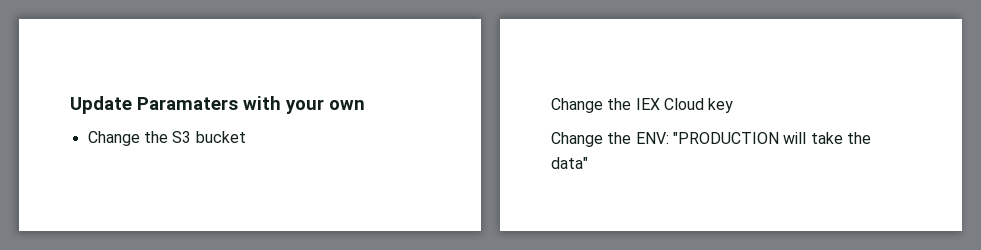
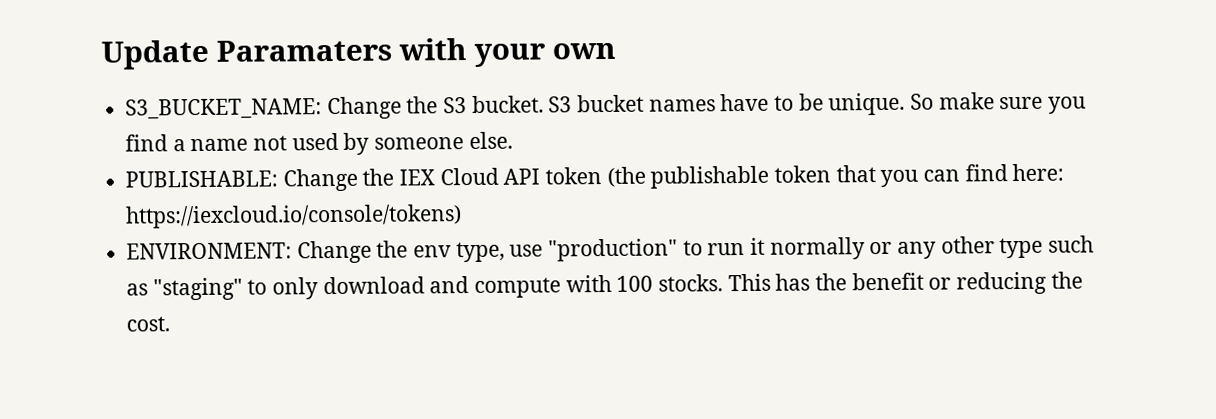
(365, 105) none -> [125,98,323,120] S3_BUCKET_NAME:
(192, 137) none -> [471,95,573,113] bucket. S3
[551,98,734,113] [551,132,871,147] [551,157,588,169] // Change the IEX Cloud key // Change the ENV: "PRODUCTION will take the data" -> [648,92,1087,116] [125,131,513,155] [125,163,1065,192] [125,204,463,229] [126,235,1095,264] [126,271,1083,301] [126,316,171,332] names have to be unique. So make sure you find a name not used by someone else. // PUBLISHABLE: Change the IEX Cloud API token (the publishable token that you can find here: https://iexcloud.io/console/tokens) // ENVIRONMENT: Change the env type, use "production" to run it normally or any other type such as "staging" to only download and compute with 100 stocks. This has the benefit or reducing the cost.

